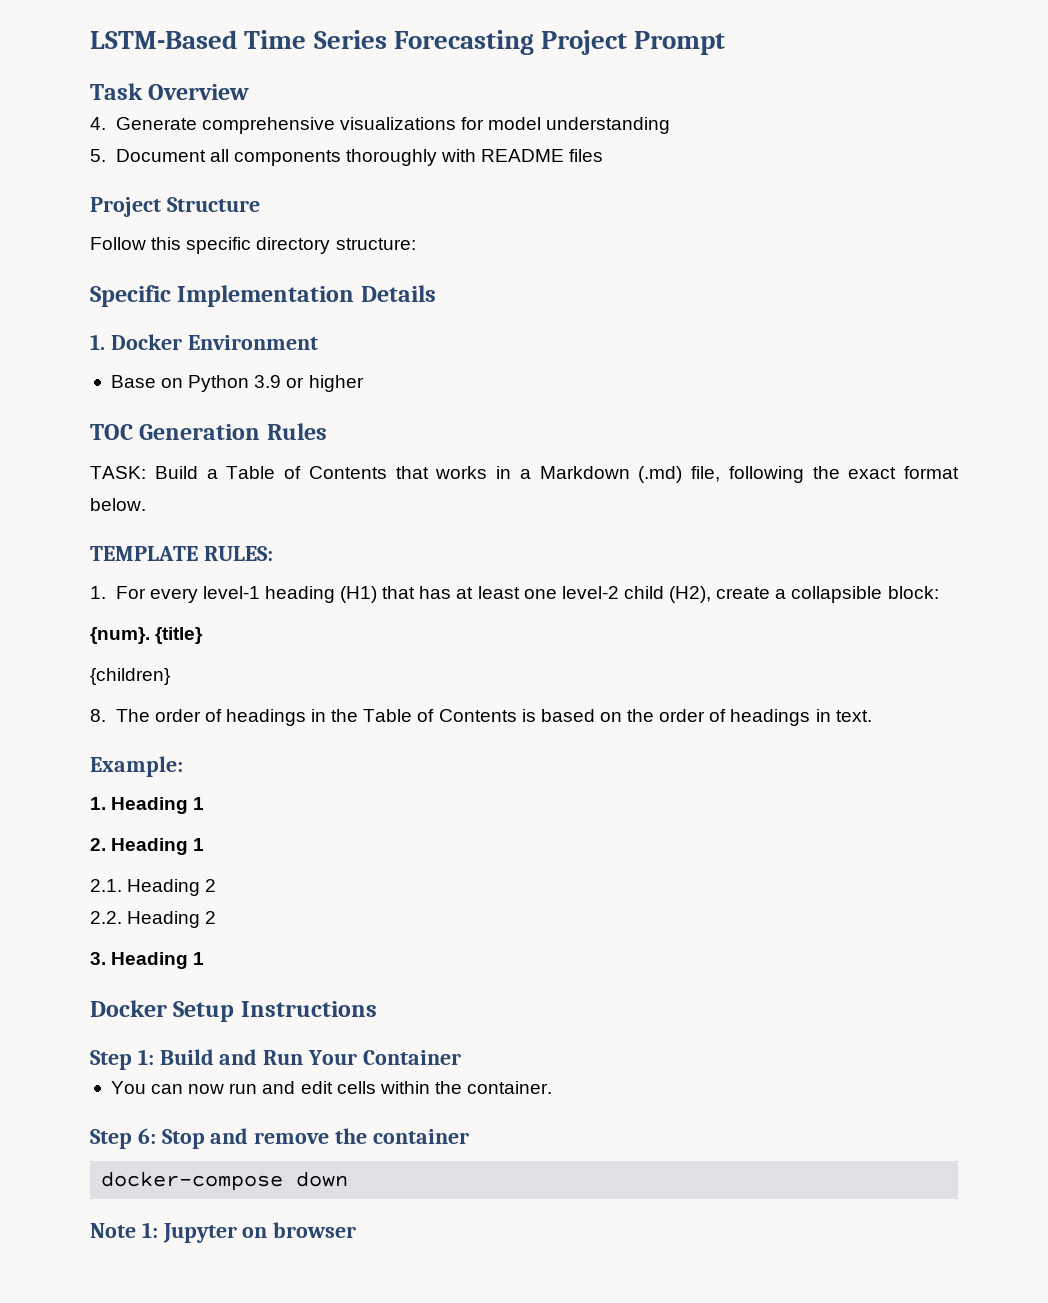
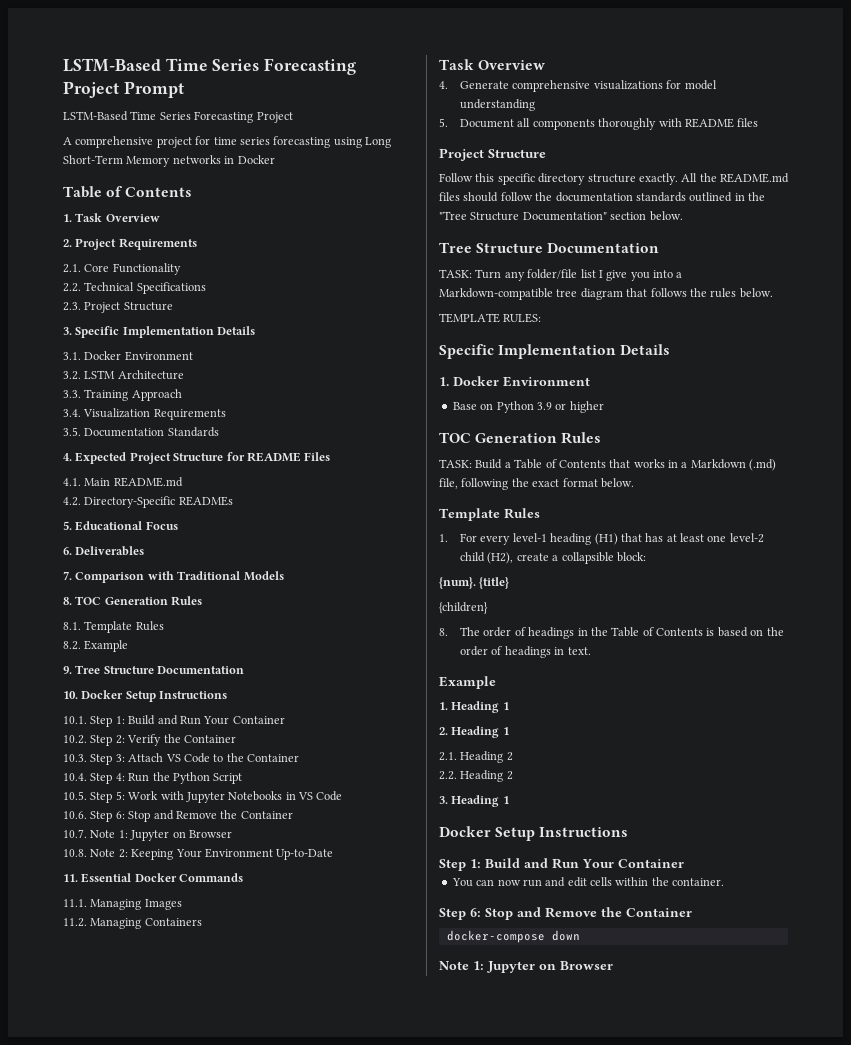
(726, 43) none -> [63,111,293,123] [63,136,391,148] [63,155,275,167] [63,186,193,198] [63,213,160,222] [63,238,197,250] [63,263,181,275] [63,282,206,294] [63,302,173,313] [63,326,256,338] [63,351,193,361] [63,370,184,380] [63,389,182,401] [63,408,226,420] [63,427,219,437] [63,452,331,464] [63,477,183,487] [63,496,233,508] [63,521,178,531] [63,546,145,556] [63,571,284,583] [63,596,203,606] [63,621,164,633] [63,640,129,652] [63,665,245,674] [63,690,228,702] [63,715,285,727] [63,734,236,746] [63,753,299,765] [63,772,243,784] [63,791,343,803] [63,810,293,822] [63,829,232,841] [63,848,334,860] [63,873,244,883] [63,899,182,910] [63,918,202,929] // LSTM-Based Time Series Forecasting Project // A comprehensive project for time series forecasting using Long Short-Term Memory networks in Docker // Table of Contents // 1. Task Overview // 2. Project Requirements // 2.1. Core Functionality // 2.2. Technical Specifications // 2.3. Project Structure // 3. Specific Implementation Details // 3.1. Docker Environment // 3.2. LSTM Architecture // 3.3. Training Approach // 3.4. Visualization Requirements // 3.5. Documentation Standards // 4. Expected Project Structure for README Files // 4.1. Main README.md // 4.2. Directory-Specific READMEs // 5. Educational Focus // 6. Deliverables // 7. Comparison with Traditional Models // 8. TOC Generation Rules // 8.1. Template Rules // 8.2. Example // 9. Tree Structure Documentation // 10. Docker Setup Instructions // 10.1. Step 1: Build and Run Your Container // 10.2. Step 2: Verify the Container // 10.3. Step 3: Attach VS Code to the Container // 10.4. Step 4: Run the Python Script // 10.5. Step 5: Work with Jupyter Notebooks in VS Code // 10.6. Step 6: Stop and Remove the Container // 10.7. Note 1: Jupyter on Browser // 10.8. Note 2: Keeping Your Environment Up-to-Date // 11. Essential Docker Commands // 11.1. Managing Images // 11.2. Managing Containers
[335,238,416,250] structure: -> [587,173,789,185] [439,192,765,202] [439,211,683,221] [439,242,660,253] [439,269,683,281] [439,288,773,300] [439,313,542,323] structure exactly. All the README.md files should follow the documentation standards outlined in the "Tree Structure Documentation" section below. // Tree Structure Documentation // TASK: Turn any folder/file list I give you into a Markdown‑compatible tree diagram that follows the rules below. // TEMPLATE RULES:
[90,546,273,561] TEMPLATE RULES: -> [439,508,540,521] Template Rules
[90,756,183,777] Example: -> [439,676,496,689] Example
[254,1128,469,1144] remove the container -> [545,907,692,918] Remove the Container
[273,1222,357,1238] browser -> [560,961,613,970] Browser

